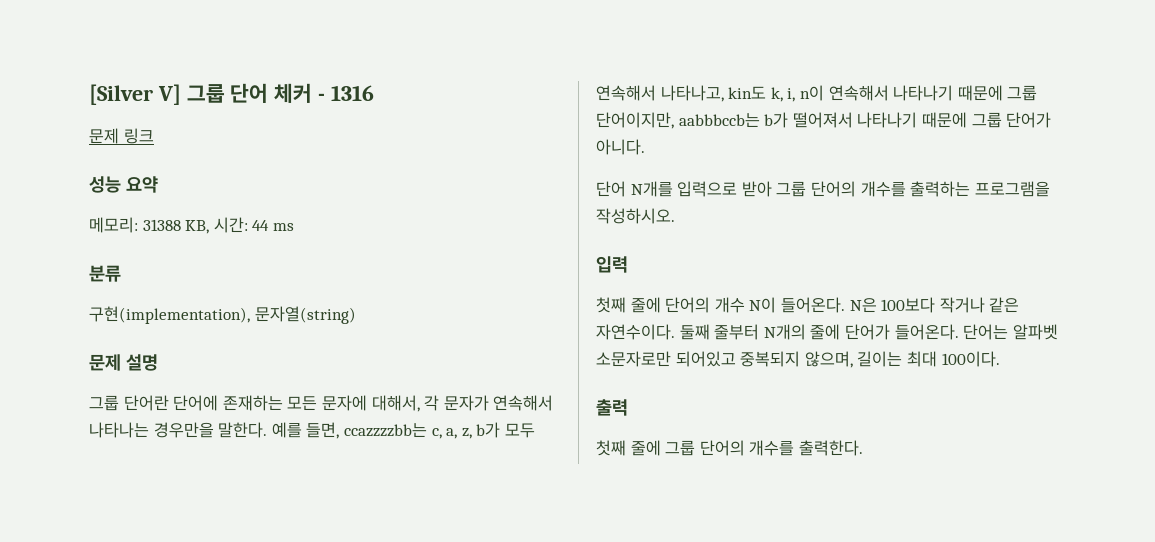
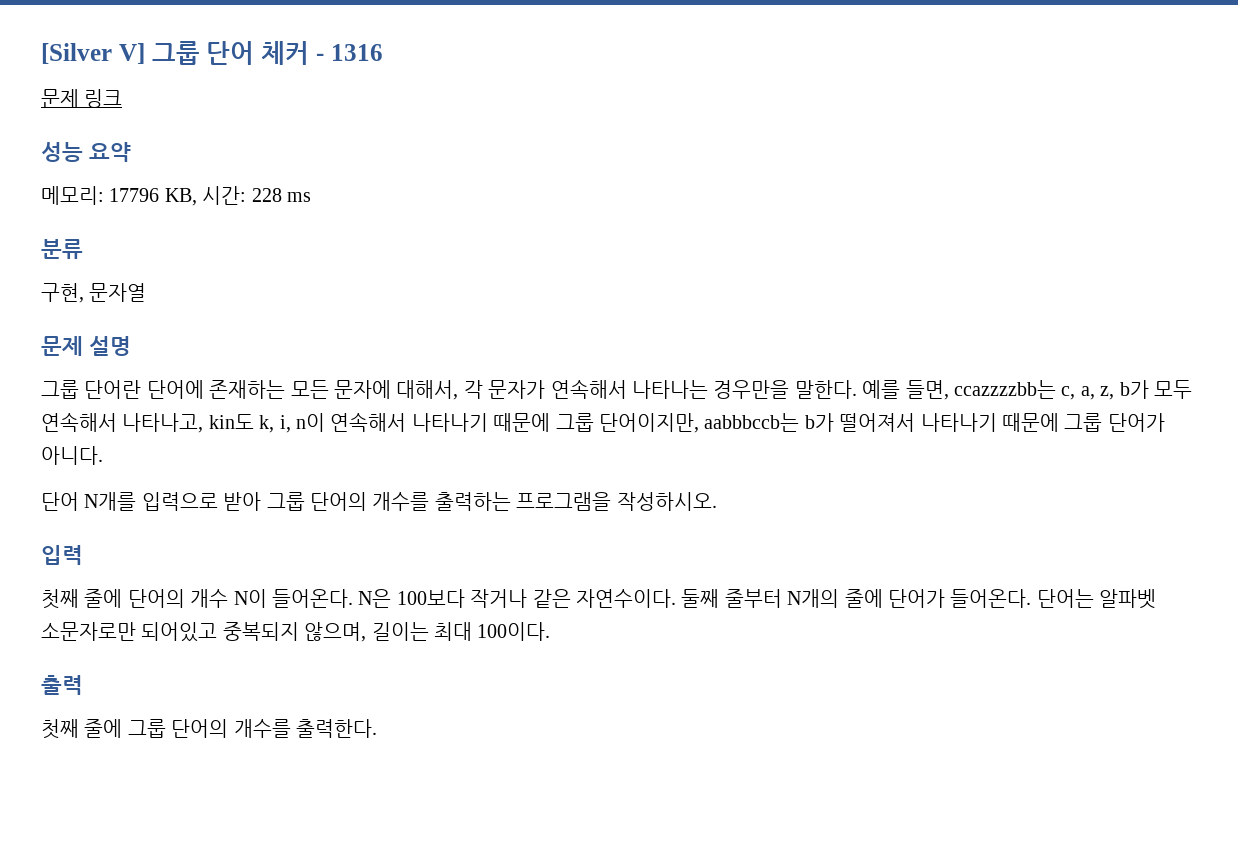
[142,219,181,231] 31388 -> [109,188,160,202] 17796
[252,220,270,231] 44 -> [251,188,282,202] 228
[89,306,356,324] 구현(implementation), 문자열(string) -> [41,283,147,303] 구현, 문자열

